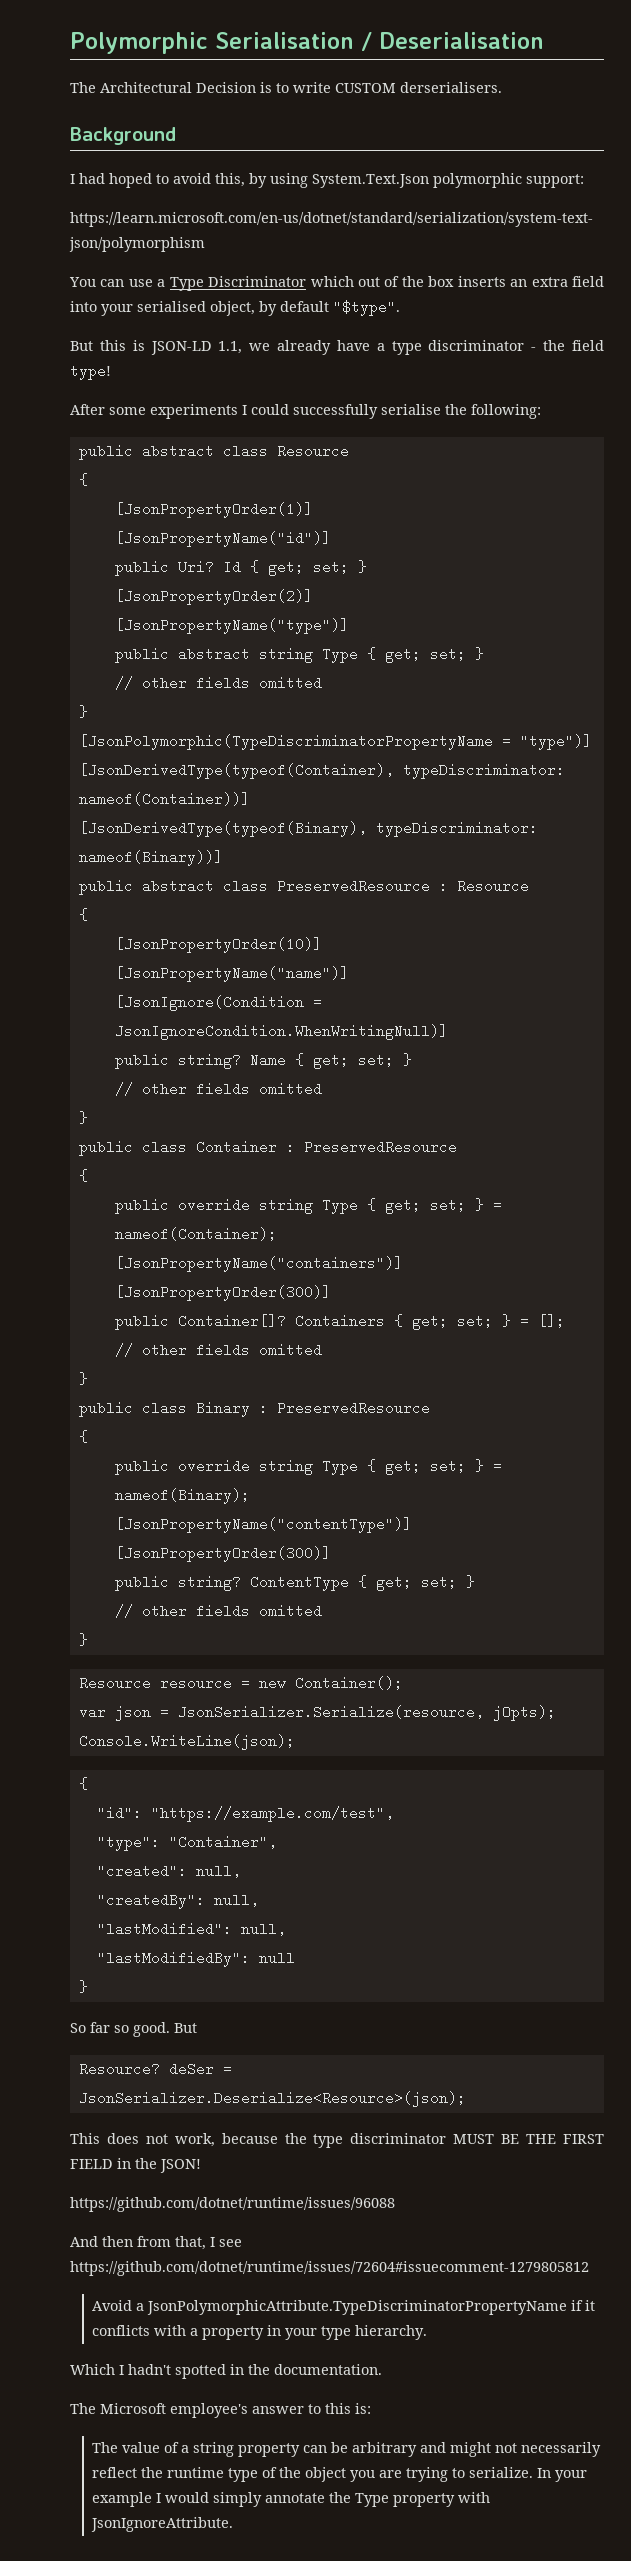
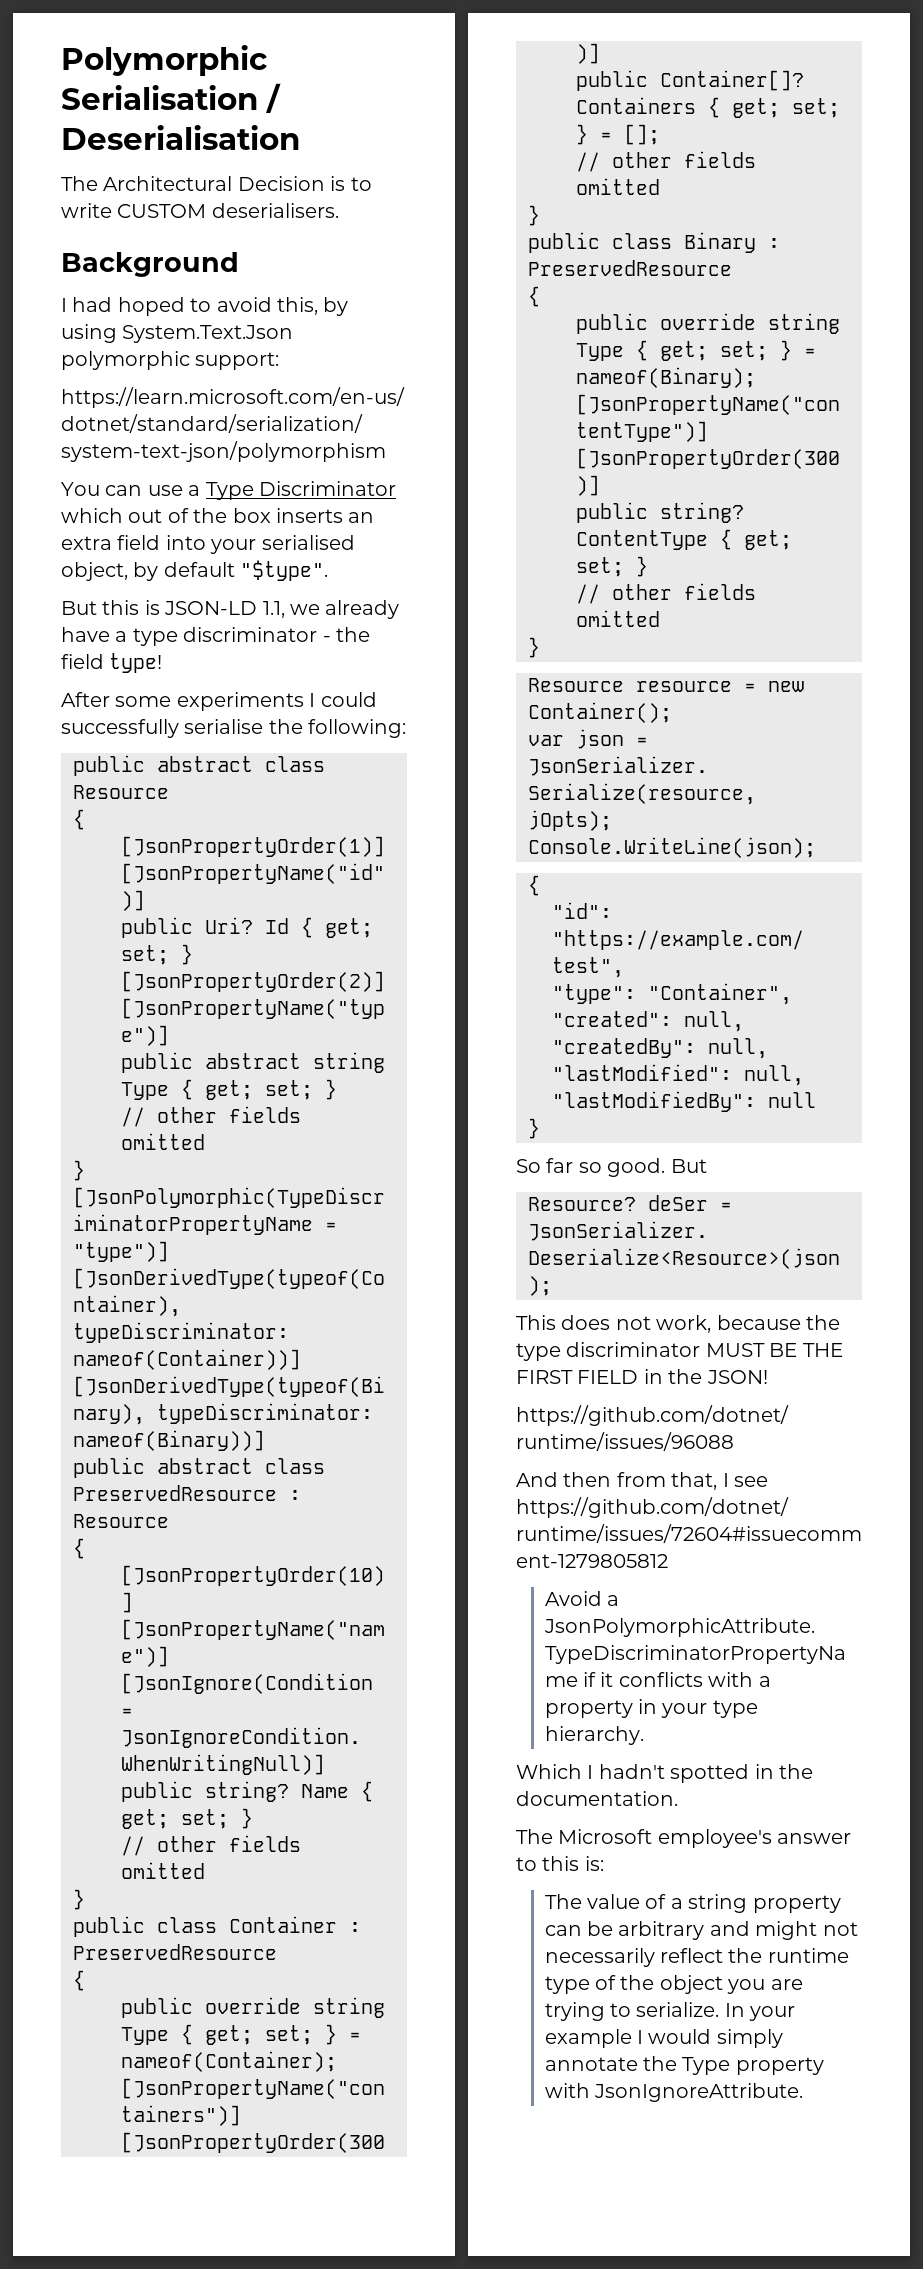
[400,82,502,93] derserialisers. -> [211,203,339,218] deserialisers.

